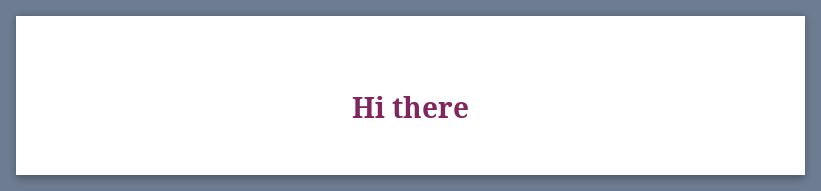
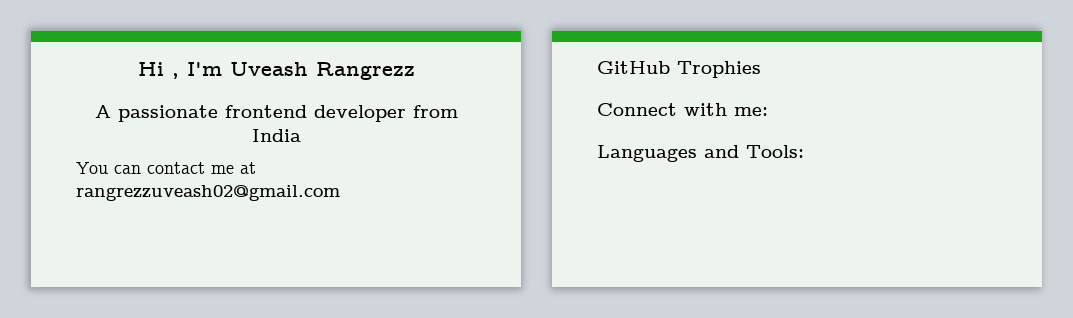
[392,96,470,118] there -> [171,62,415,80] [94,105,458,122] [251,129,301,142] [76,162,256,174] [76,185,340,201] [597,61,761,78] [597,103,768,116] [597,145,804,162] , I'm Uveash Rangrezz // A passionate frontend developer from India // You can contact me at rangrezzuveash02@gmail.com // GitHub Trophies // Connect with me: // Languages and Tools:

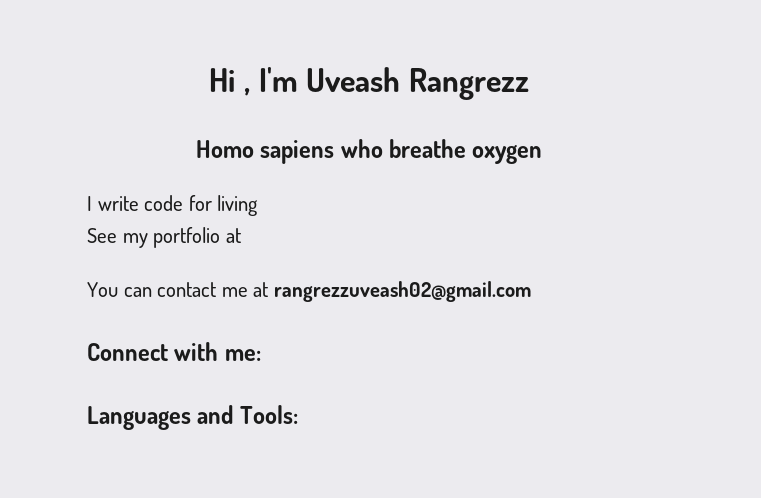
[94,105,458,122] [251,129,301,142] A passionate frontend developer from India -> [195,139,543,164] [87,195,259,216] [87,227,241,248] Homo sapiens who breathe oxygen // I write code for living // See my portfolio at
[597,61,761,78] // GitHub Trophies -> (531, 291) none

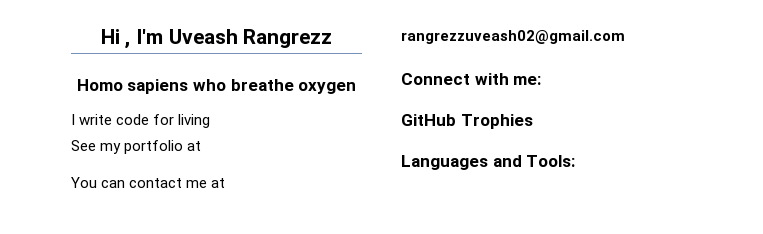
(261, 355) none -> [401,114,533,129] // GitHub Trophies

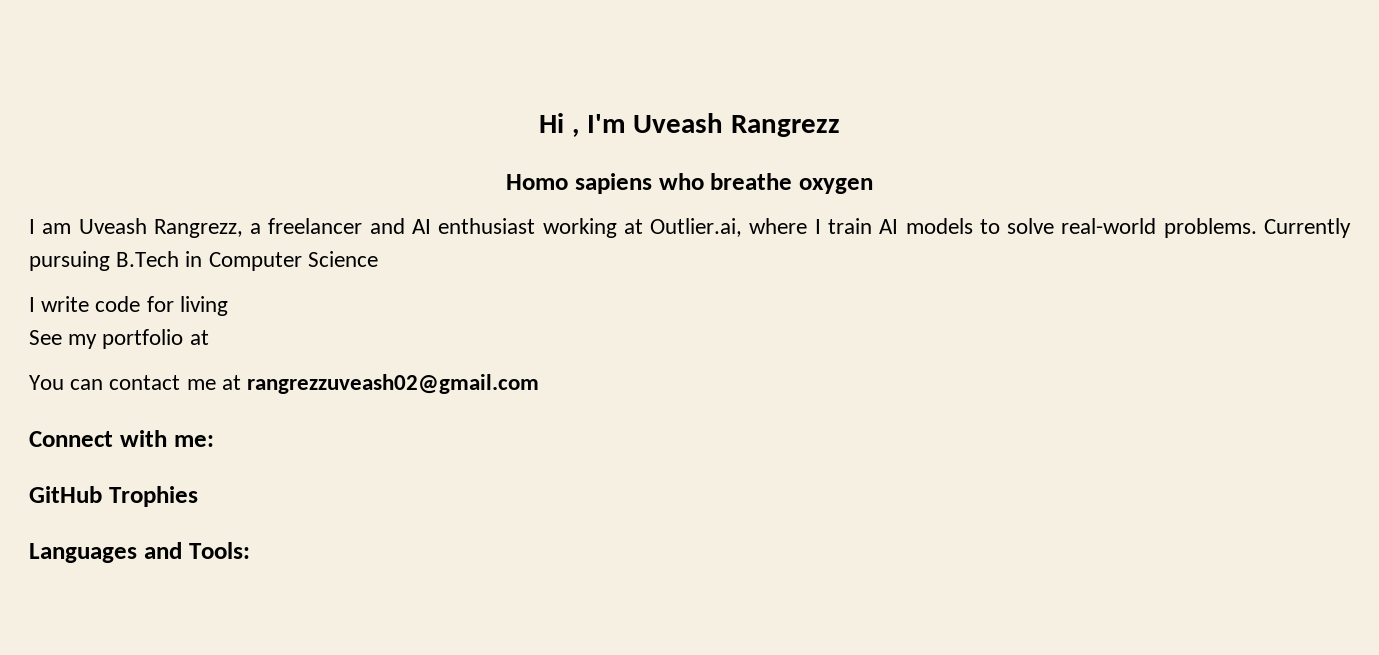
(357, 88) none -> [29,218,1352,238] [29,251,378,271] // I am Uveash Rangrezz, a freelancer and AI enthusiast working at Outlier.ai, where I train AI models to solve real-world problems. Currently pursuing B.Tech in Computer Science

